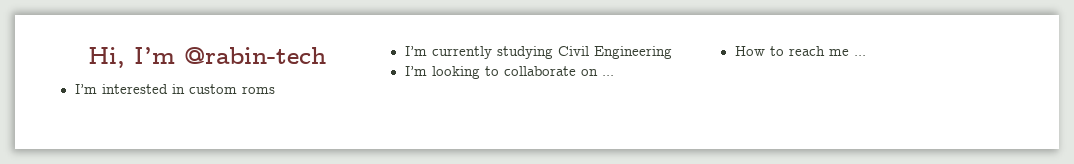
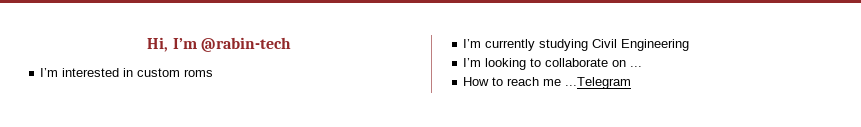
[853,55,866,56] ... -> [565,77,632,89] ...Telegram

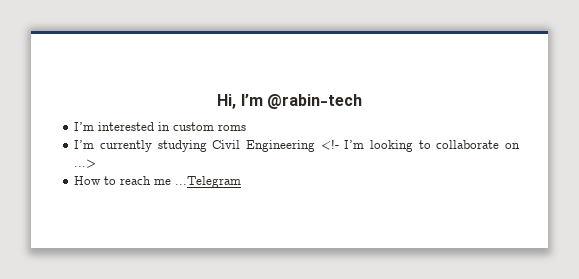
(690, 45) // -> [320,139,339,150] <!-
[630,66,643,67] ... -> [74,159,97,168] ...>

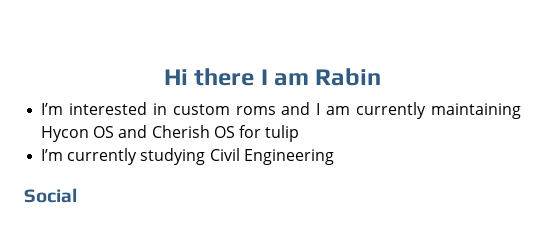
[217,94,362,109] Hi, I’m @rabin-tech -> [163,68,382,86] Hi there I am Rabin
(247, 127) none -> [281,102,521,119] [41,125,300,142] and I am currently maintaining Hycon OS and Cherish OS for tulip
[320,139,520,152] [74,159,97,168] [74,176,242,188] <!- I’m looking to collaborate on ...> // How to reach me ...Telegram -> [24,188,77,203] // Social

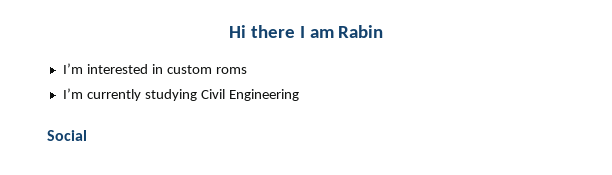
[281,102,521,119] [41,125,300,142] and I am currently maintaining Hycon OS and Cherish OS for tulip -> (247, 70) none

